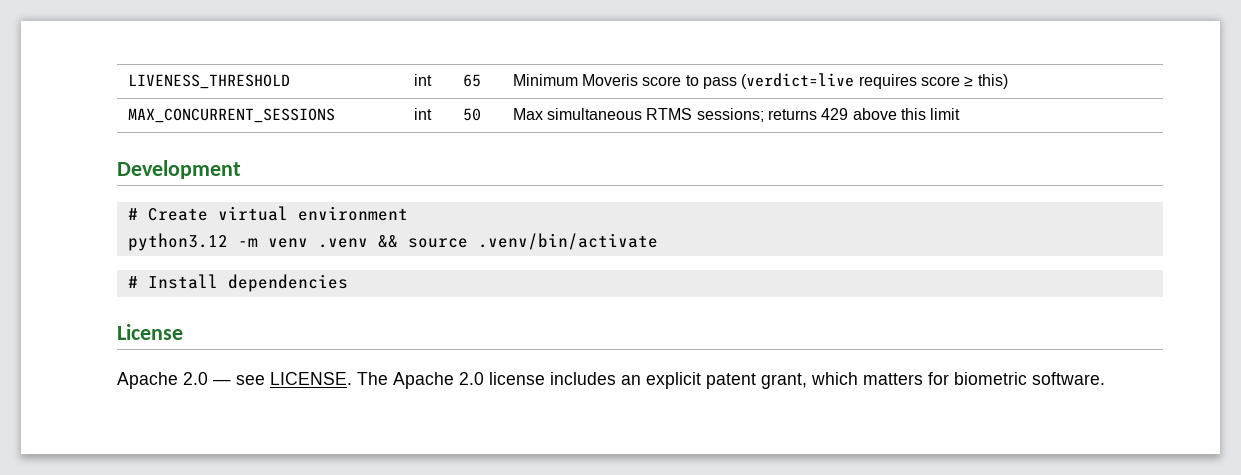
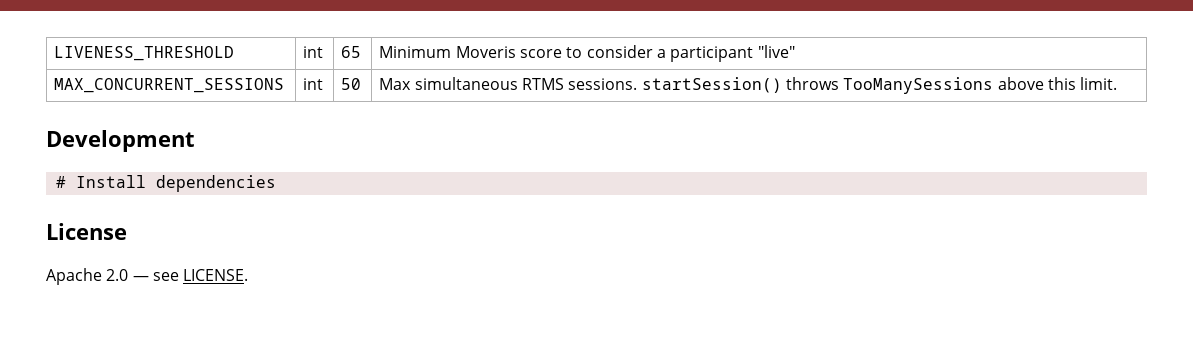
[702,73,1008,89] pass (verdict=live requires score ≥ this) -> [586,45,795,62] consider a participant "live"
[696,108,849,122] sessions; returns 429 -> [568,77,994,94] sessions. startSession() throws TooManySessions
[930,108,961,120] limit -> [1080,77,1118,90] limit.
[127,206,408,221] [127,233,658,251] // # Create virtual environment // python3.12 -m venv .venv && source .venv/bin/activate -> (195, 141) none
[357,372,1105,389] The Apache 2.0 license includes an explicit patent grant, which matters for biometric software. -> (249, 275) none

